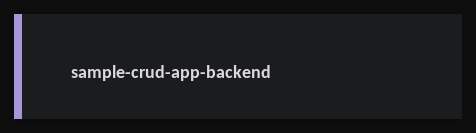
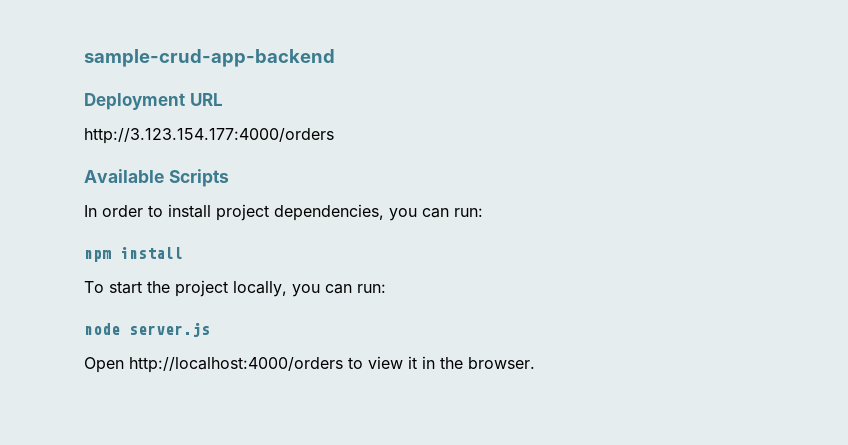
(271, 73) none -> [84,93,223,110] [84,128,334,144] [84,169,229,187] [84,204,483,221] [84,247,183,262] [84,280,386,297] [84,322,210,337] [84,356,535,373] // Deployment URL // http://3.123.154.177:4000/orders // Available Scripts // In order to install project dependencies, you can run: // npm install // To start the project locally, you can run: // node server.js // Open http://localhost:4000/orders to view it in the browser.

